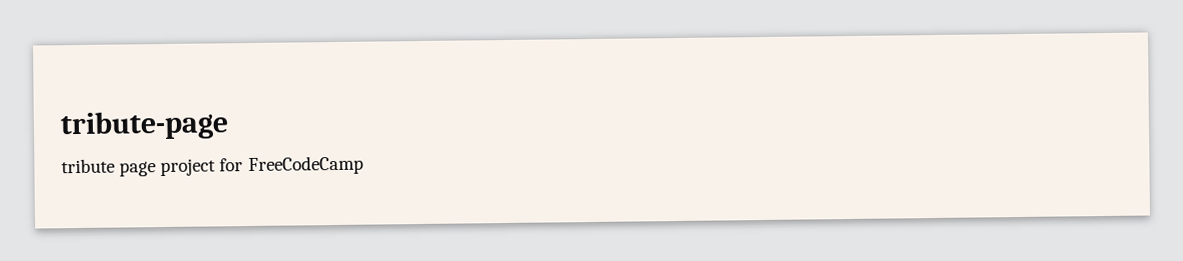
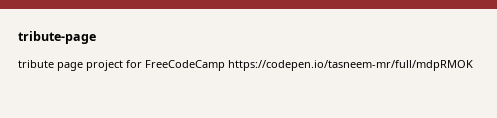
(364, 165) none -> [228,60,473,71] https://codepen.io/tasneem-mr/full/mdpRMOK

